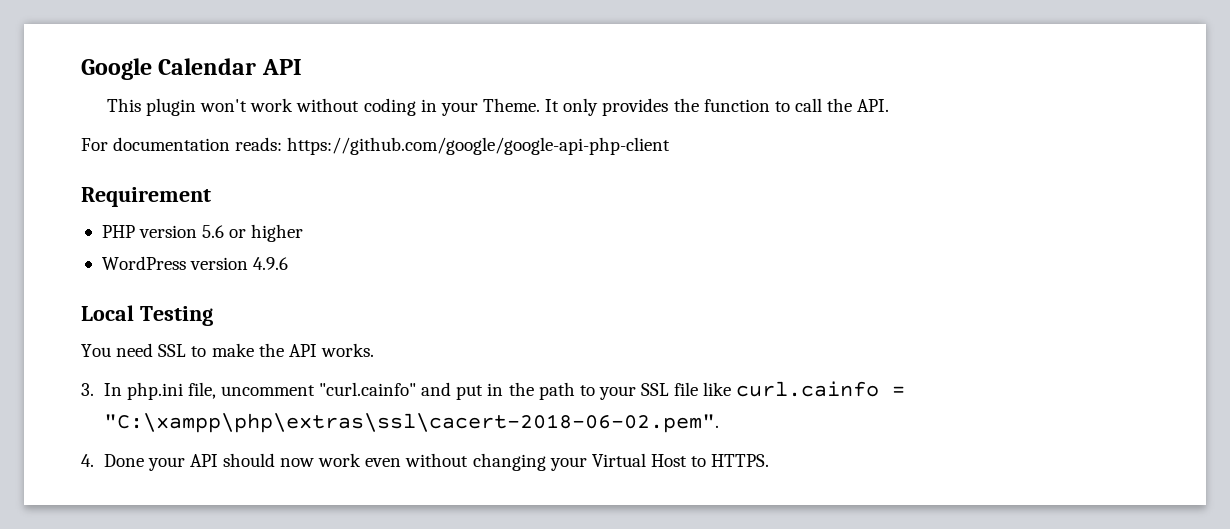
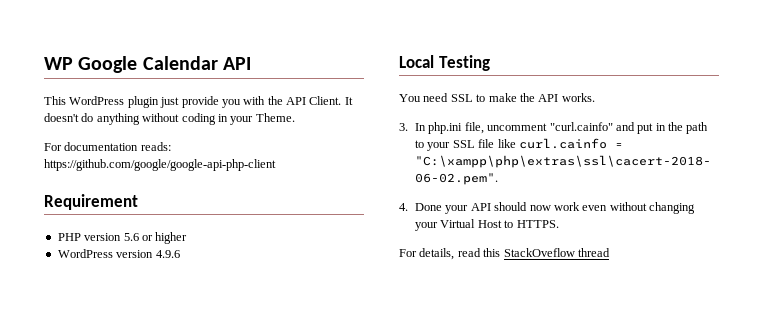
(81, 69) none -> [44,57,73,70] WP
[146,98,294,116] plugin won't work -> [69,96,353,108] [44,113,140,125] WordPress plugin just provide you with the API Client. It doesn't do anything
[545,98,890,116] It only provides the function to call the API. -> (295, 117) none
(770, 460) none -> [399,248,610,260] // For details, read this StackOveflow thread

